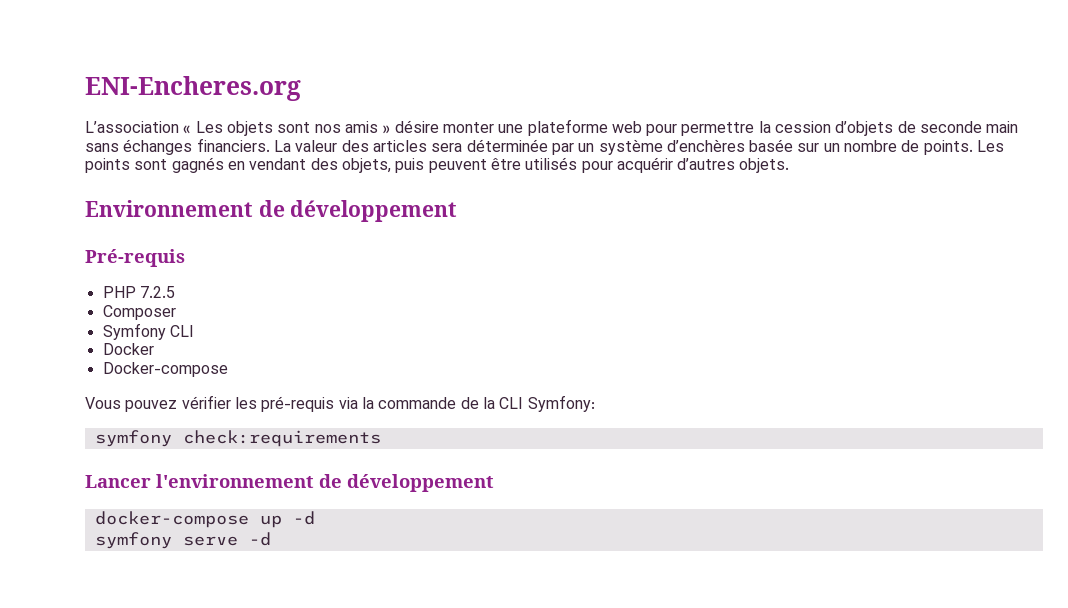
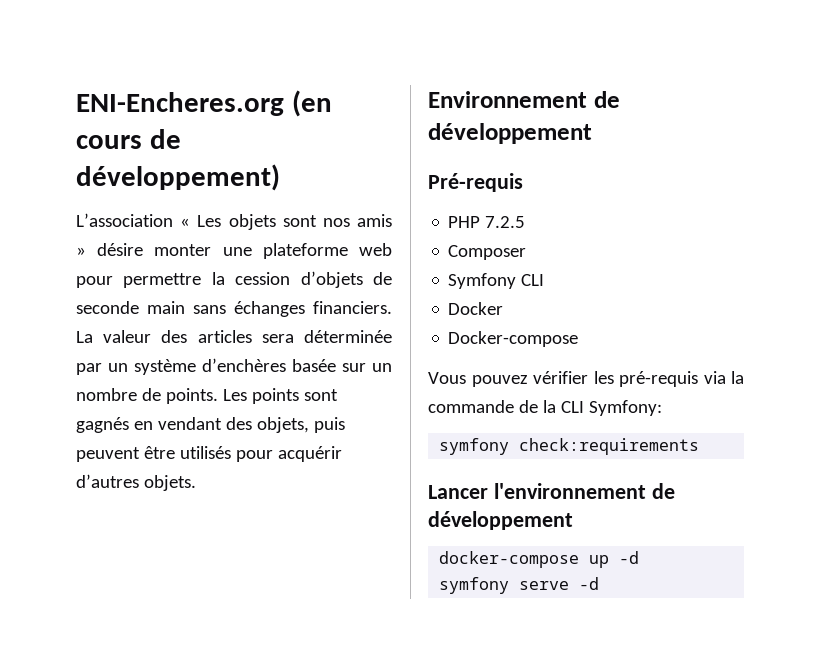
(301, 88) none -> [291,90,332,117] [76,129,181,149] [76,164,280,191] (en cours de développement)

